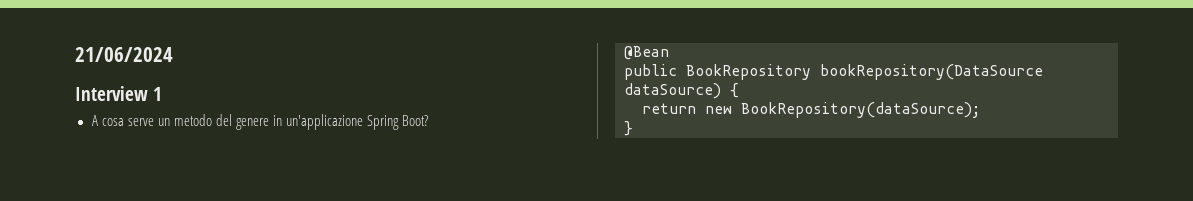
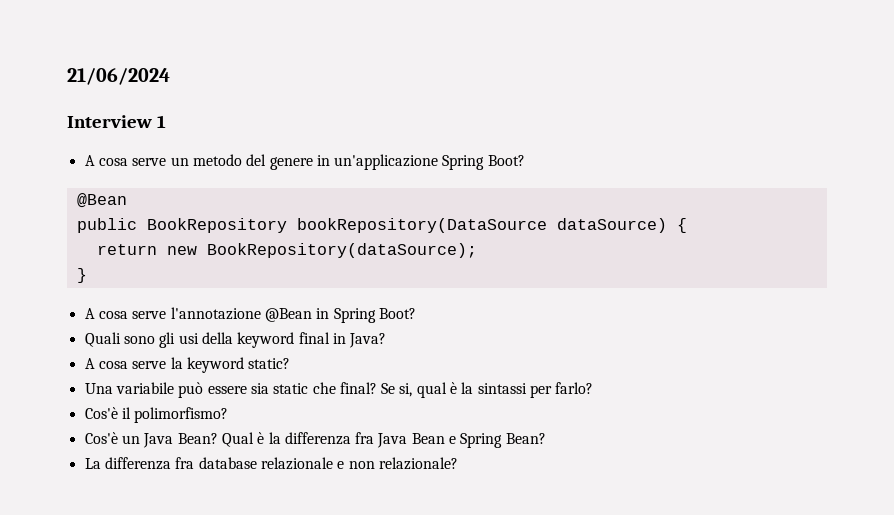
(633, 128) none -> [84,307,416,323] [84,332,387,348] [84,357,291,373] [84,382,594,398] [84,407,229,423] [84,432,546,448] [84,457,458,470] // A cosa serve l'annotazione @Bean in Spring Boot? // Quali sono gli usi della keyword final in Java? // A cosa serve la keyword static? // Una variabile può essere sia static che final? Se si, qual è la sintassi per farlo? // Cos'è il polimorfismo? // Cos'è un Java Bean? Qual è la differenza fra Java Bean e Spring Bean? // La differenza fra database relazionale e non relazionale?

